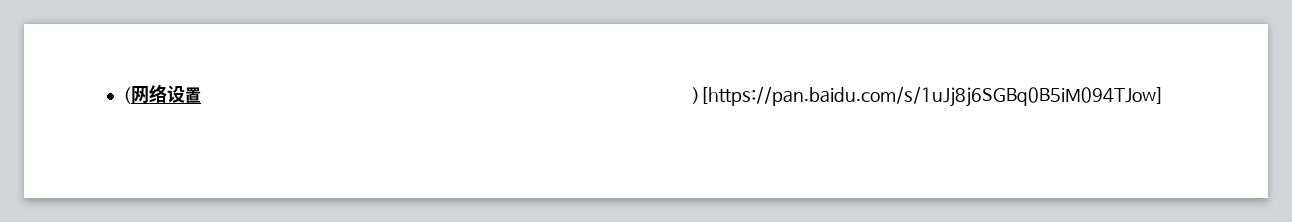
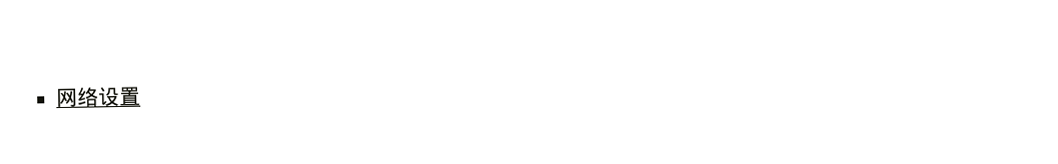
[122,87,131,104] ( -> (55, 97) none
[691,86,1164,107] )[https://pan.baidu.com/s/1uJj8j6SGBq0B5iM094TJow] -> (141, 96) none

